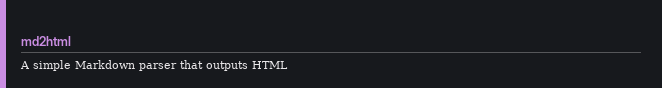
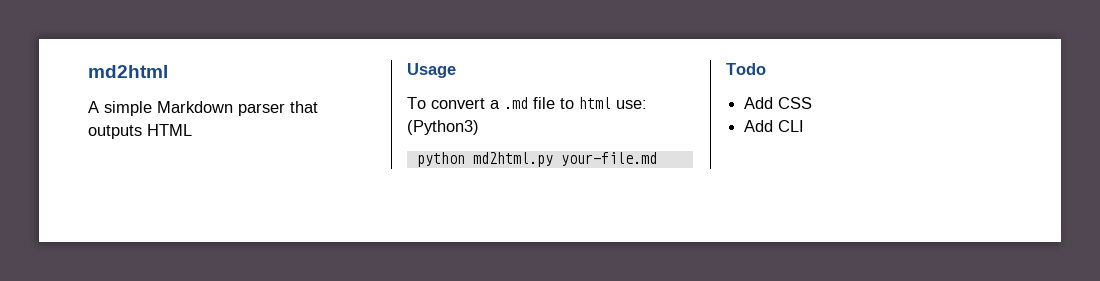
(288, 65) none -> [407,63,456,78] [407,97,647,109] [407,120,479,135] [416,152,657,167] [726,63,766,75] [744,97,813,109] [744,120,805,132] // Usage // To convert a .md file to html use: (Python3) // python md2html.py your-file.md // Todo // Add CSS // Add CLI

